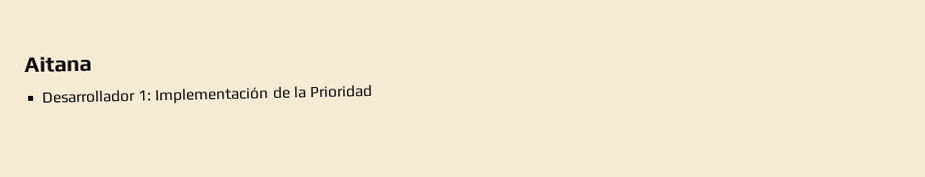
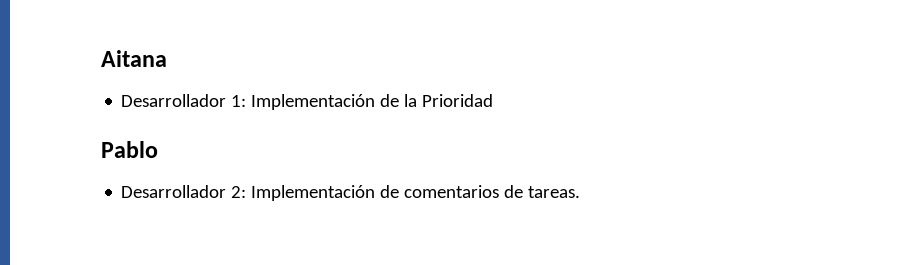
(373, 91) none -> [101,141,158,158] [121,185,581,201] // Pablo // Desarrollador 2: Implementación de comentarios de tareas.

